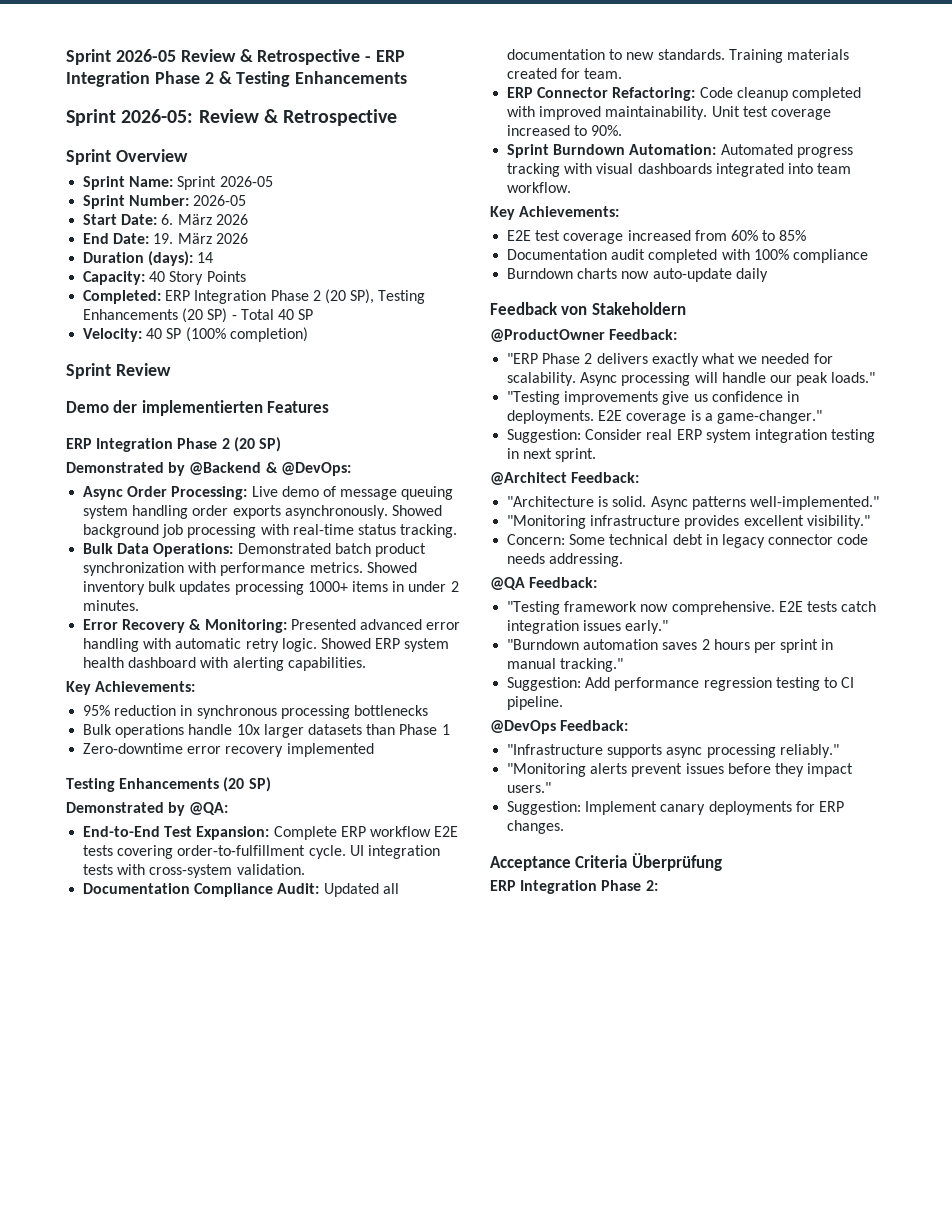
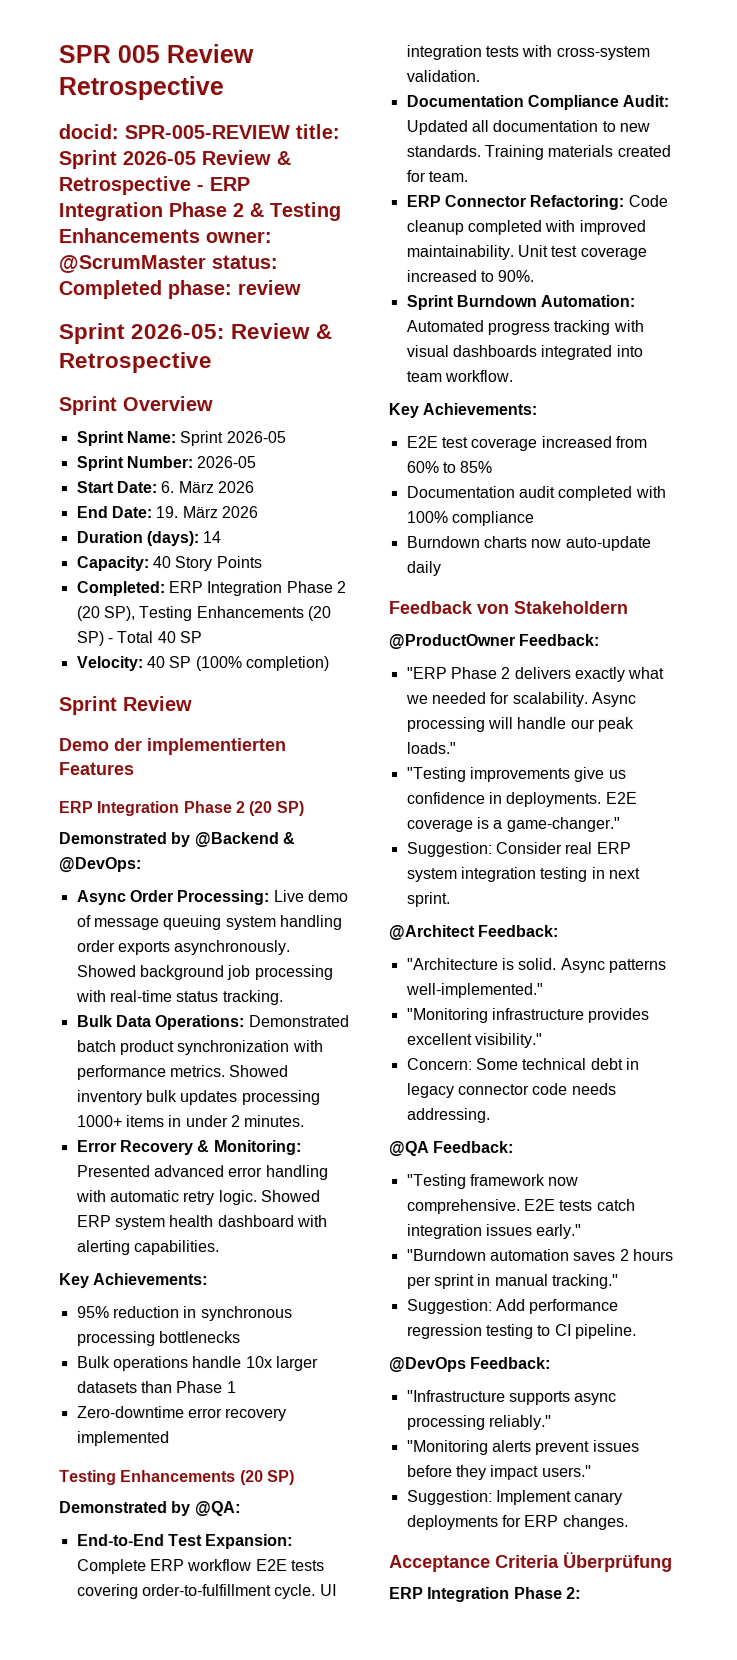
(66, 57) none -> [58,44,254,64] [58,76,224,101] [58,124,340,140] SPR 005 Review Retrospective // docid: SPR-005-REVIEW title:
(408, 77) none -> [205,231,272,244] [58,255,278,274] [58,280,301,300] owner: @ScrumMaster status: Completed phase: review

